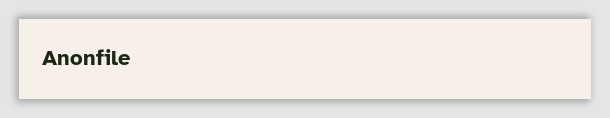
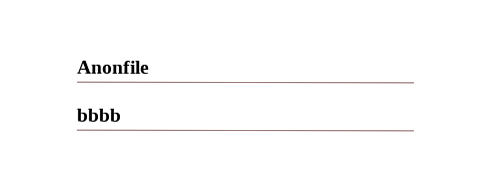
(131, 57) none -> [76,108,121,122] // bbbb

